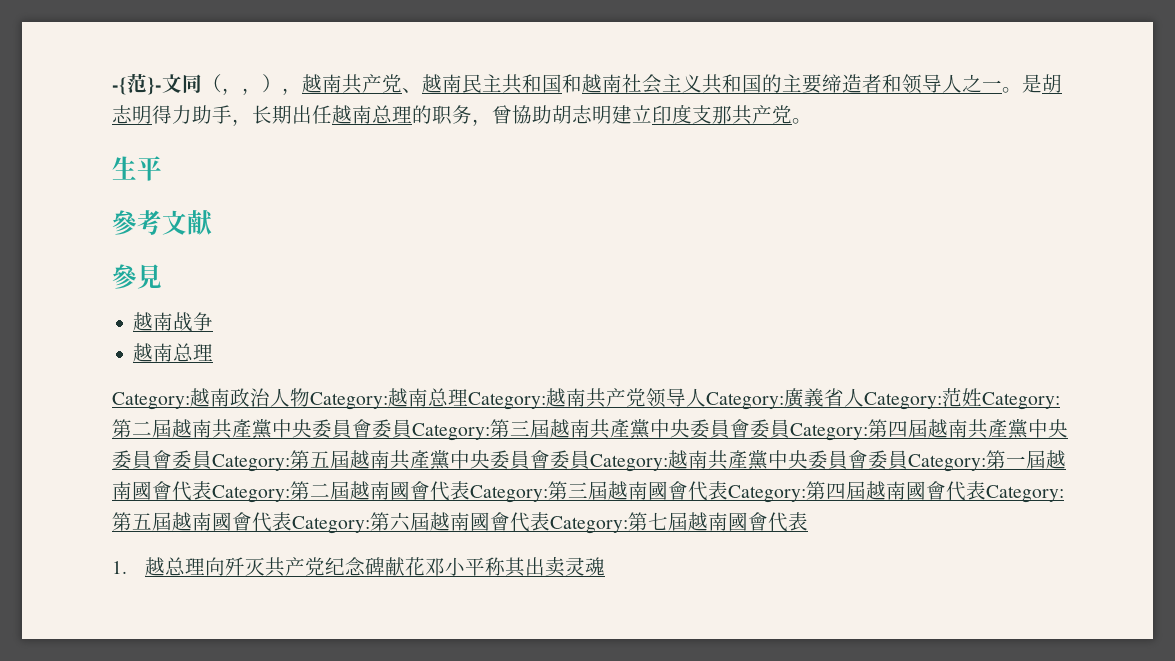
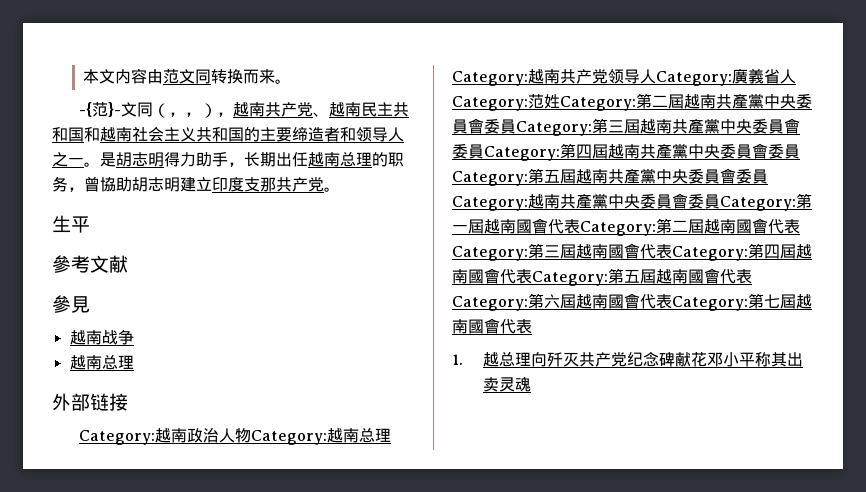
(112, 86) none -> [83,68,292,84] 本文内容由范文同转换而来。 //
(214, 352) none -> [52,393,128,411] // 外部链接

